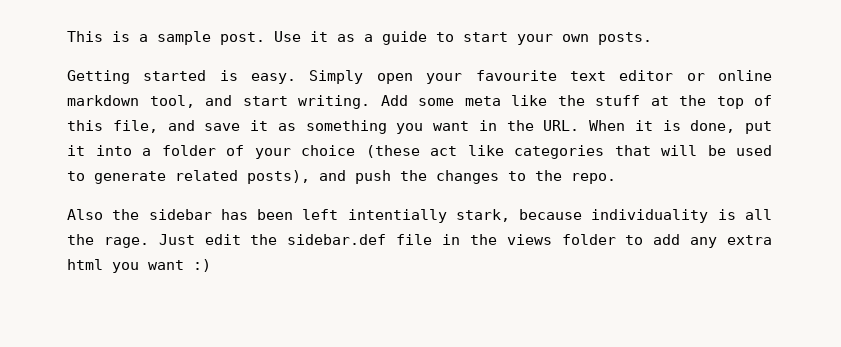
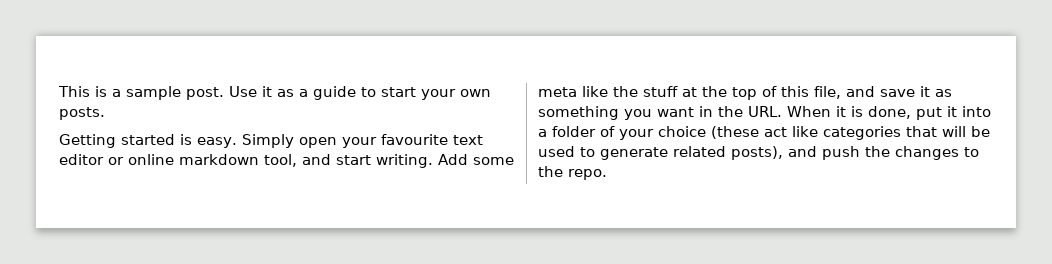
[67,209,772,223] [67,234,772,248] [67,259,211,273] // Also the sidebar has been left intentially stark, because individuality is all the rage. Just edit the sidebar.def file in the views folder to add any extra html you want :) -> (607, 174) none

